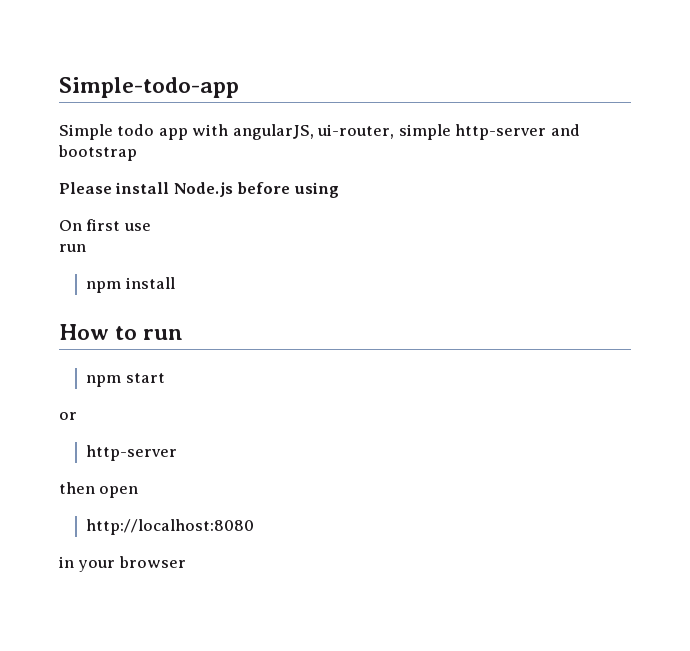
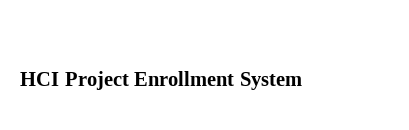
[59,77,239,98] [59,124,580,140] [58,145,137,161] [59,182,339,198] [59,219,151,231] [59,244,86,252] [86,277,175,293] [59,324,184,340] [86,373,165,387] [59,412,77,420] [86,445,178,461] [59,482,139,498] [86,519,255,535] [59,556,186,572] Simple-todo-app // Simple todo app with angularJS, ui-router, simple http-server and bootstrap // Please install Node.js before using // On first use // run // npm install // How to run // npm start // or // http-server // then open // http://localhost:8080 // in your browser -> [20,71,302,90] HCI Project Enrollment System

